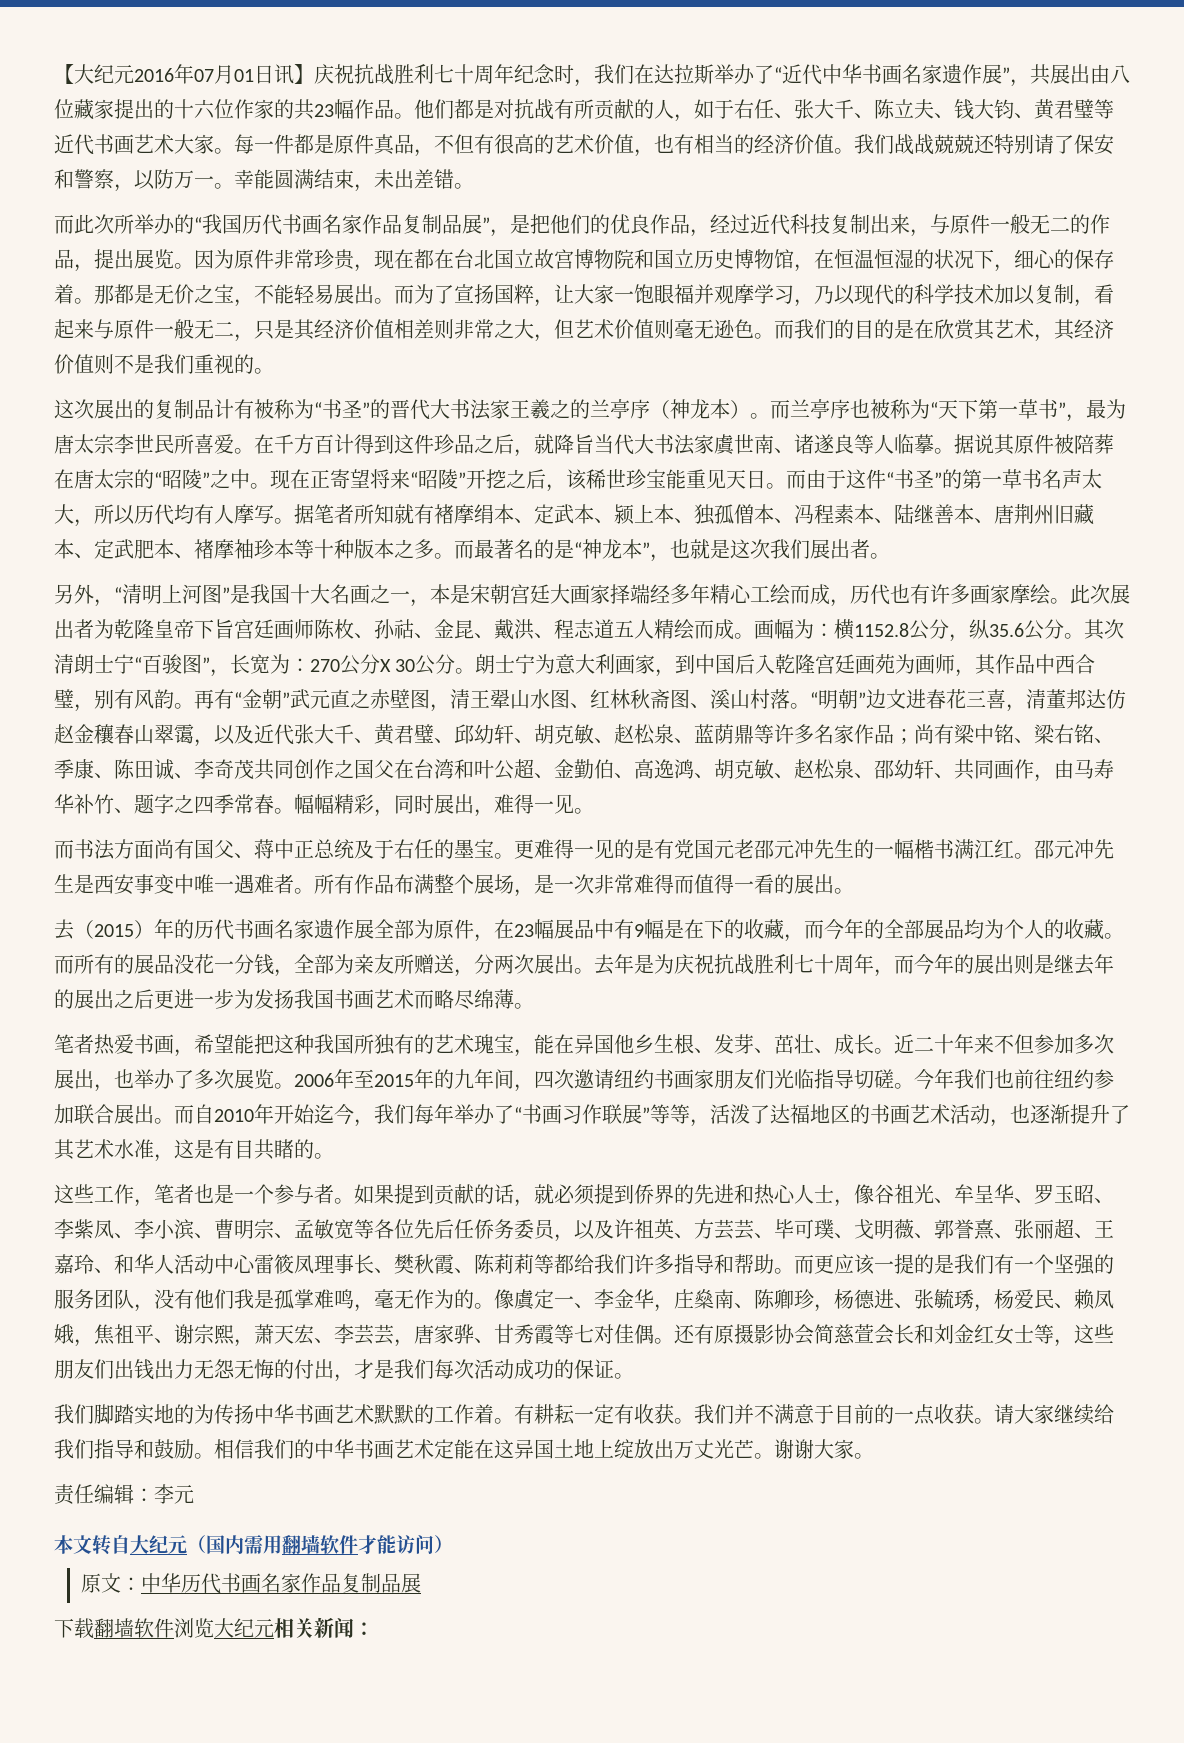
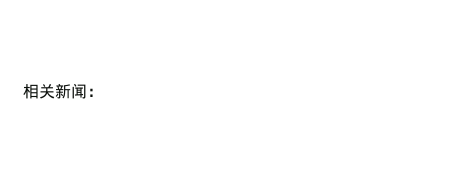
[54,64,1130,87] [54,99,1114,122] [54,134,1114,157] [54,169,474,192] [54,214,1110,237] [54,249,1114,272] [54,284,1114,307] [54,319,1114,342] [54,354,274,374] [54,399,1126,422] [54,434,1114,457] [54,469,1102,492] [54,504,1094,527] [54,539,890,562] [54,584,1130,607] [54,619,1124,642] [54,654,1096,677] [54,689,1126,712] [54,724,1114,747] [54,759,1114,782] [54,794,594,817] [54,839,1114,860] [54,874,854,897] [54,919,1124,942] [54,954,1114,977] [54,989,534,1010] [54,1034,1114,1057] [54,1069,1114,1092] [54,1104,1130,1127] [54,1139,334,1162] [54,1184,1114,1207] [54,1219,1114,1242] [54,1254,1114,1275] [54,1289,1114,1312] [54,1324,1114,1347] [54,1359,634,1382] [54,1404,1114,1425] [54,1439,874,1459] [54,1484,194,1505] [54,1535,453,1555] [81,1573,422,1594] [54,1618,274,1639] 【大纪元2016年07月01日讯】庆祝抗战胜利七十周年纪念时，我们在达拉斯举办了“近代中华书画名家遗作展”，共展出由八位藏家提出的十六位作家的共23幅作品。他们都是对抗战有所贡献的人，如于右任、张大千、陈立夫、钱大钧、黄君璧等近代书画艺术大家。每一件都是原件真品，不但有很高的艺术价值，也有相当的经济价值。我们战战兢兢还特别请了保安和警察，以防万一。幸能圆满结束，未出差错。 // 而此次所举办的“我国历代书画名家作品复制品展”，是把他们的优良作品，经过近代科技复制出来，与原件一般无二的作品，提出展览。因为原件非常珍贵，现在都在台北国立故宫博物院和国立历史博物馆，在恒温恒湿的状况下，细心的保存着。那都是无价之宝，不能轻易展出。而为了宣扬国粹，让大家一饱眼福并观摩学习，乃以现代的科学技术加以复制，看起来与原件一般无二，只是其经济价值相差则非常之大，但艺术价值则毫无逊色。而我们的目的是在欣赏其艺术，其经济价值则不是我们重视的。 // 这次展出的复制品计有被称为“书圣”的晋代大书法家王羲之的兰亭序（神龙本）。而兰亭序也被称为“天下第一草书”，最为唐太宗李世民所喜爱。在千方百计得到这件珍品之后，就降旨当代大书法家虞世南、诸遂良等人临摹。据说其原件被陪葬在唐太宗的“昭陵”之中。现在正寄望将来“昭陵”开挖之后，该稀世珍宝能重见天日。而由于这件“书圣”的第一草书名声太大，所以历代均有人摩写。据笔者所知就有褚摩绢本、定武本、颍上本、独孤僧本、冯程素本、陆继善本、唐荆州旧藏本、定武肥本、褚摩袖珍本等十种版本之多。而最著名的是“神龙本”，也就是这次我们展出者。 // 另外，“清明上河图”是我国十大名画之一，本是宋朝宫廷大画家择端经多年精心工绘而成，历代也有许多画家摩绘。此次展出者为乾隆皇帝下旨宫廷画师陈枚、孙祜、金昆、戴洪、程志道五人精绘而成。画幅为：横1152.8公分，纵35.6公分。其次清朗士宁“百骏图”，长宽为：270公分X 30公分。朗士宁为意大利画家，到中国后入乾隆宫廷画苑为画师，其作品中西合璧，别有风韵。再有“金朝”武元直之赤壁图，清王翚山水图、红林秋斋图、溪山村落。“明朝”边文进春花三喜，清董邦达仿赵金穰春山翠霭，以及近代张大千、黄君璧、邱幼轩、胡克敏、赵松泉、蓝荫鼎等许多名家作品；尚有梁中铭、梁右铭、季康、陈田诚、李奇茂共同创作之国父在台湾和叶公超、金勤伯、高逸鸿、胡克敏、赵松泉、邵幼轩、共同画作，由马寿华补竹、题字之四季常春。幅幅精彩，同时展出，难得一见。 // 而书法方面尚有国父、蒋中正总统及于右任的墨宝。更难得一见的是有党国元老邵元冲先生的一幅楷书满江红。邵元冲先生是西安事变中唯一遇难者。所有作品布满整个展场，是一次非常难得而值得一看的展出。 // 去（2015）年的历代书画名家遗作展全部为原件，在23幅展品中有9幅是在下的收藏，而今年的全部展品均为个人的收藏。而所有的展品没花一分钱，全部为亲友所赠送，分两次展出。去年是为庆祝抗战胜利七十周年，而今年的展出则是继去年的展出之后更进一步为发扬我国书画艺术而略尽绵薄。 // 笔者热爱书画，希望能把这种我国所独有的艺术瑰宝，能在异国他乡生根、发芽、茁壮、成长。近二十年来不但参加多次展出，也举办了多次展览。2006年至2015年的九年间，四次邀请纽约书画家朋友们光临指导切磋。今年我们也前往纽约参加联合展出。而自2010年开始迄今，我们每年举办了“书画习作联展”等等，活泼了达福地区的书画艺术活动，也逐渐提升了其艺术水准，这是有目共睹的。 // 这些工作，笔者也是一个参与者。如果提到贡献的话，就必须提到侨界的先进和热心人士，像谷祖光、牟呈华、罗玉昭、李紫凤、李小滨、曹明宗、孟敏宽等各位先后任侨务委员，以及许祖英、方芸芸、毕可璞、戈明薇、郭誉熹、张丽超、王嘉玲、和华人活动中心雷筱凤理事长、樊秋霞、陈莉莉等都给我们许多指导和帮助。而更应该一提的是我们有一个坚强的服务团队，没有他们我是孤掌难鸣，毫无作为的。像虞定一、李金华，庄燊南、陈卿珍，杨德进、张毓琇，杨爱民、赖凤娥，焦祖平、谢宗熙，萧天宏、李芸芸，唐家骅、甘秀霞等七对佳偶。还有原摄影协会简慈萱会长和刘金红女士等，这些朋友们出钱出力无怨无悔的付出，才是我们每次活动成功的保证。 // 我们脚踏实地的为传扬中华书画艺术默默的工作着。有耕耘一定有收获。我们并不满意于目前的一点收获。请大家继续给我们指导和鼓励。相信我们的中华书画艺术定能在这异国土地上绽放出万丈光芒。谢谢大家。 // 责任编辑：李元 // 本文转自大纪元（国内需用翻墙软件才能访问） // 原文：中华历代书画名家作品复制品展 // 下载翻墙软件浏览大纪元 -> (23, 91) none

